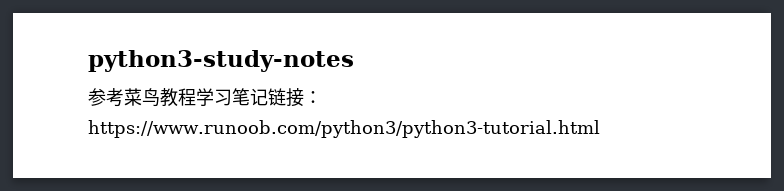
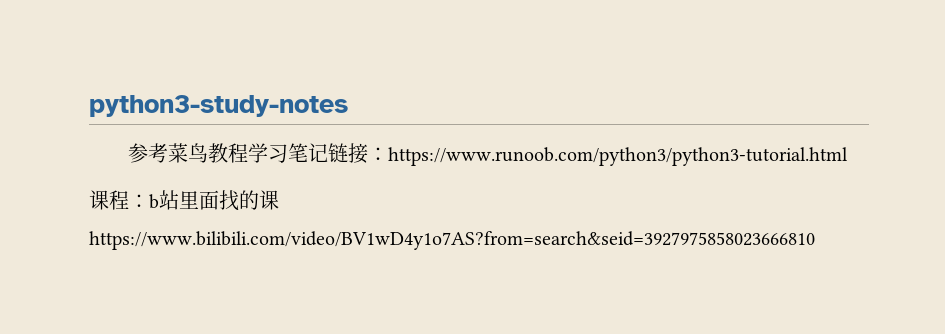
(600, 129) none -> [89,190,279,211] [89,231,815,250] // 课程：b站里面找的课https://www.bilibili.com/video/BV1wD4y1o7AS?from=search&seid=3927975858023666810

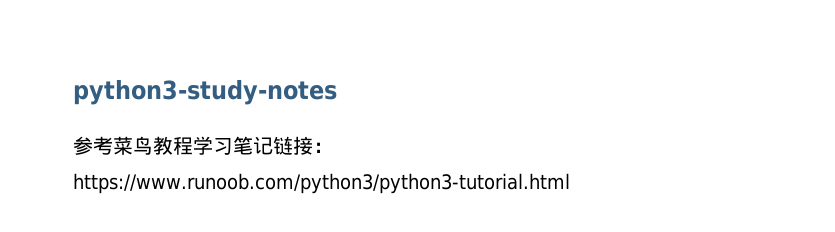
[89,190,279,211] [89,231,815,250] // 课程：b站里面找的课https://www.bilibili.com/video/BV1wD4y1o7AS?from=search&seid=3927975858023666810 -> (570, 183) none

